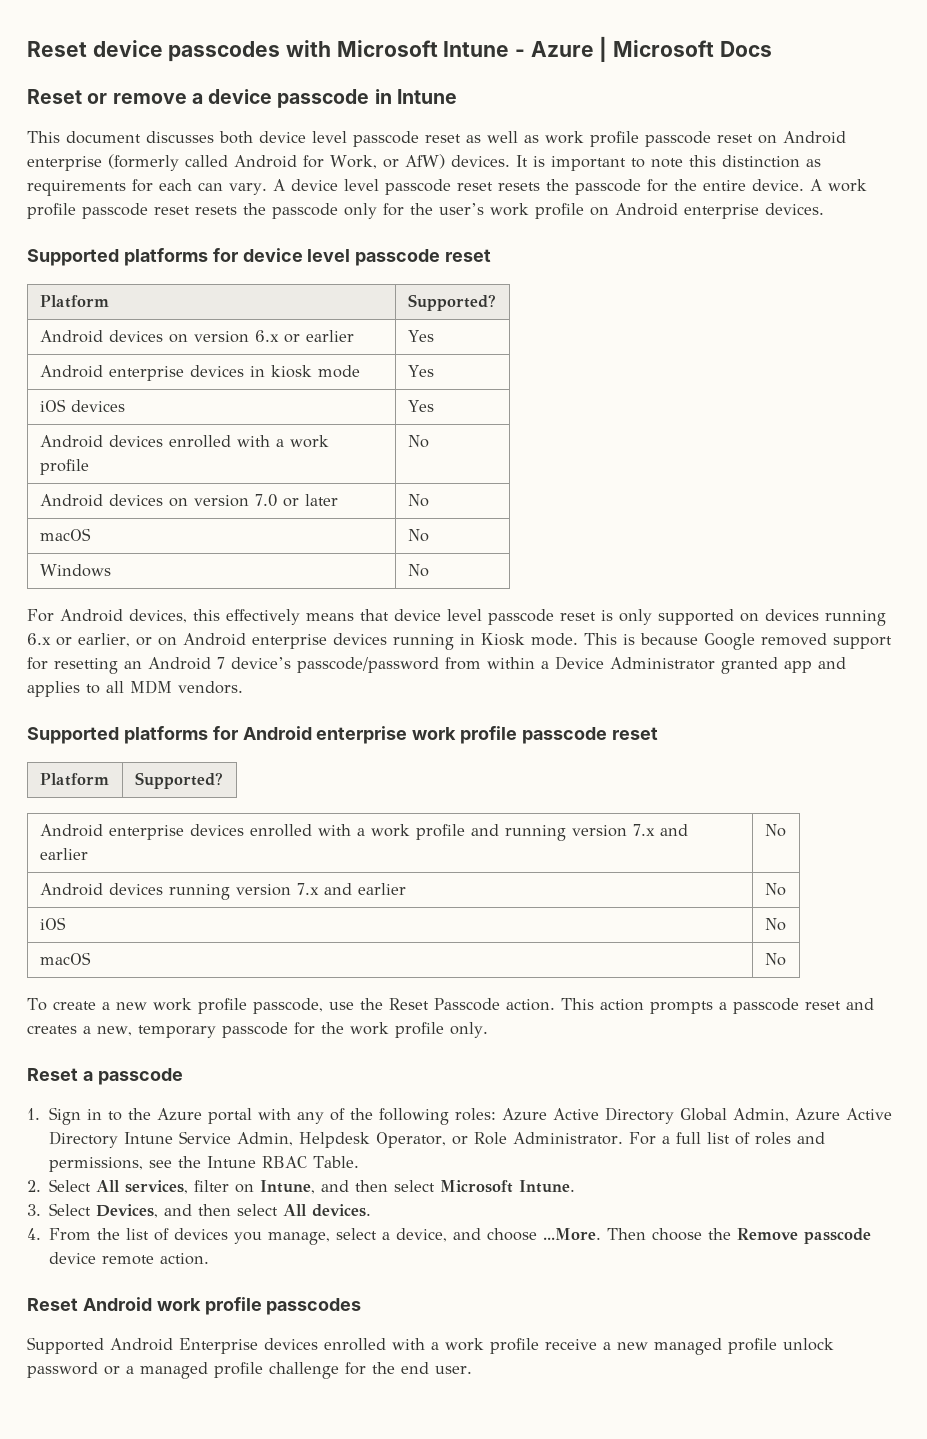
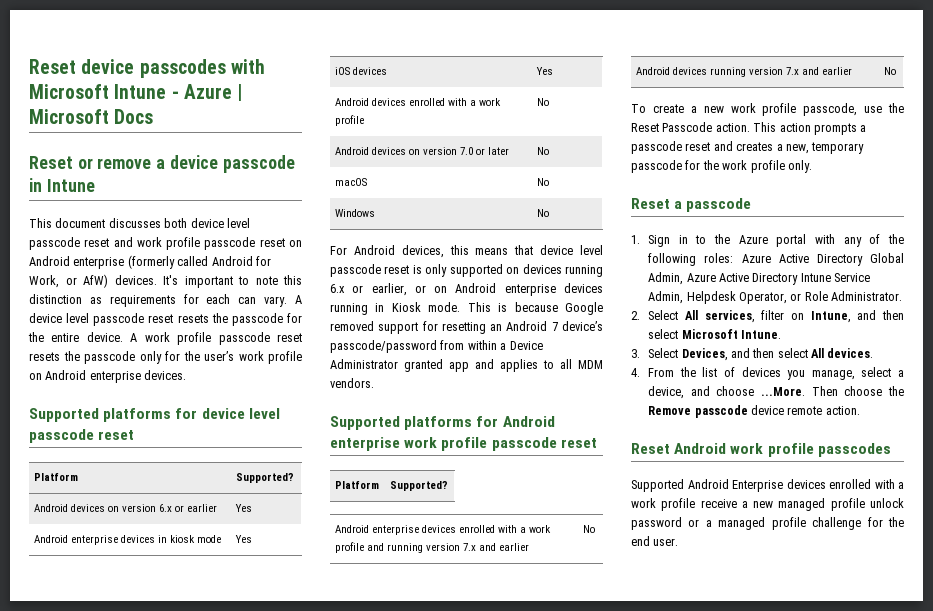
[466,131,539,143] as well as -> [113,237,133,247] and
[515,155,545,167] It is -> [163,275,178,285] It's
[226,609,300,625] effectively -> (469, 250) none
[39,917,66,930] [764,918,786,931] [39,952,91,965] [764,953,786,966] // iOS | No // macOS | No -> (897, 71) none
[628,1132,825,1145] [48,1156,359,1172] For a full list of roles and permissions, see the Intune RBAC Table. -> (903, 296) none

